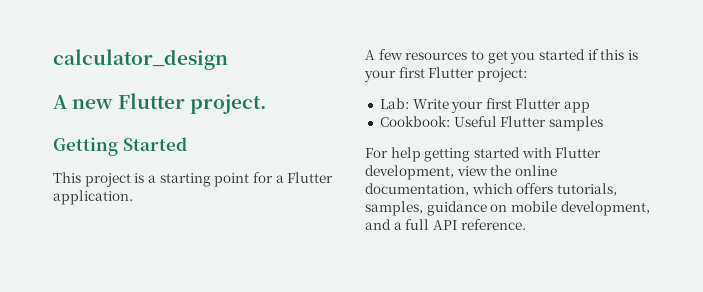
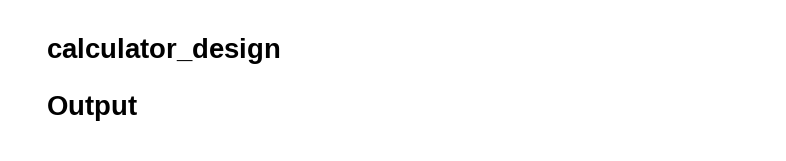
[53,93,267,114] [53,137,187,156] [53,172,334,187] [53,190,133,205] [365,49,638,64] [364,67,527,82] [379,98,591,113] [379,116,603,131] [365,147,602,162] [365,165,557,180] [365,183,617,196] [365,201,650,216] [365,219,526,230] A new Flutter project. // Getting Started // This project is a starting point for a Flutter application. // A few resources to get you started if this is your first Flutter project: // Lab: Write your first Flutter app // Cookbook: Useful Flutter samples // For help getting started with Flutter development, view the online documentation, which offers tutorials, samples, guidance on mobile development, and a full API reference. -> [47,96,137,121] Output

